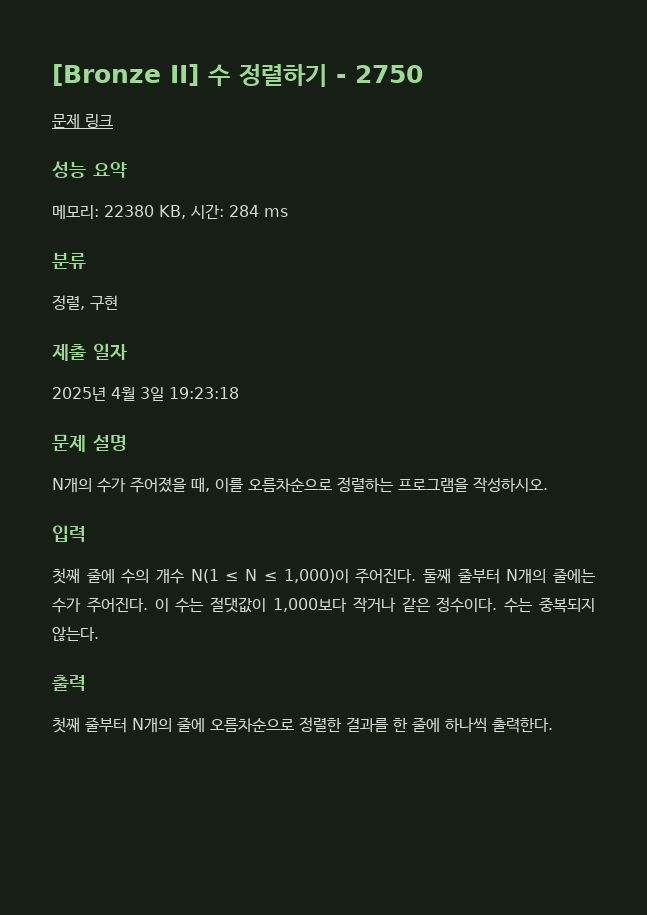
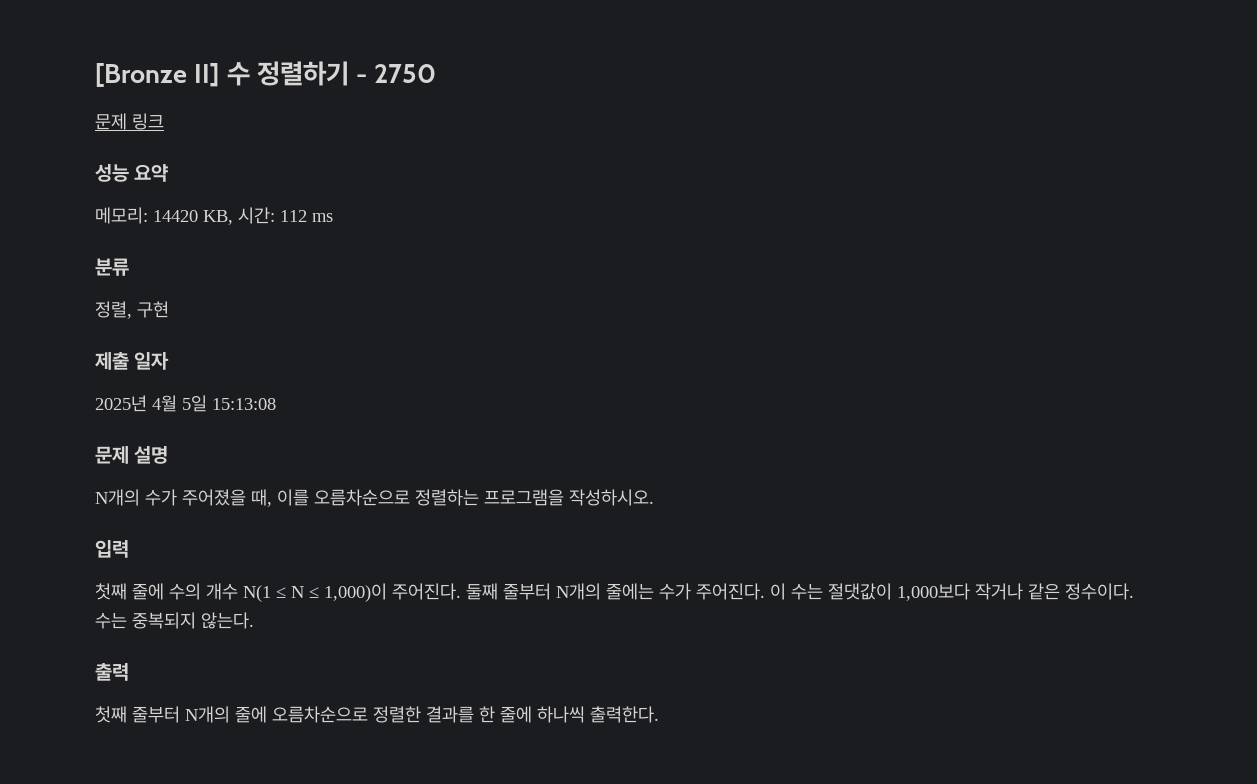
[104,205,154,217] 22380 -> [153,210,198,222] 14420
[229,205,259,217] 284 -> [280,210,307,222] 112
[140,387,239,401] 3일 19:23:18 -> [182,395,276,412] 5일 15:13:08

